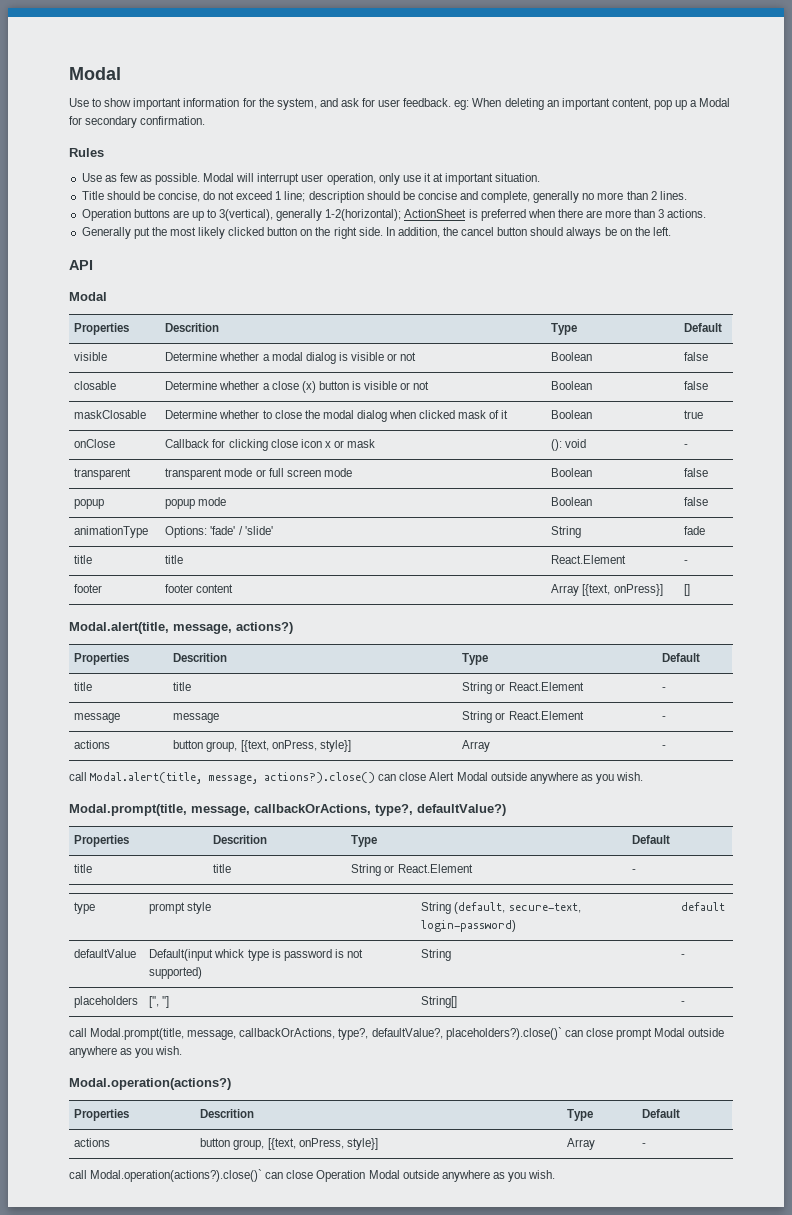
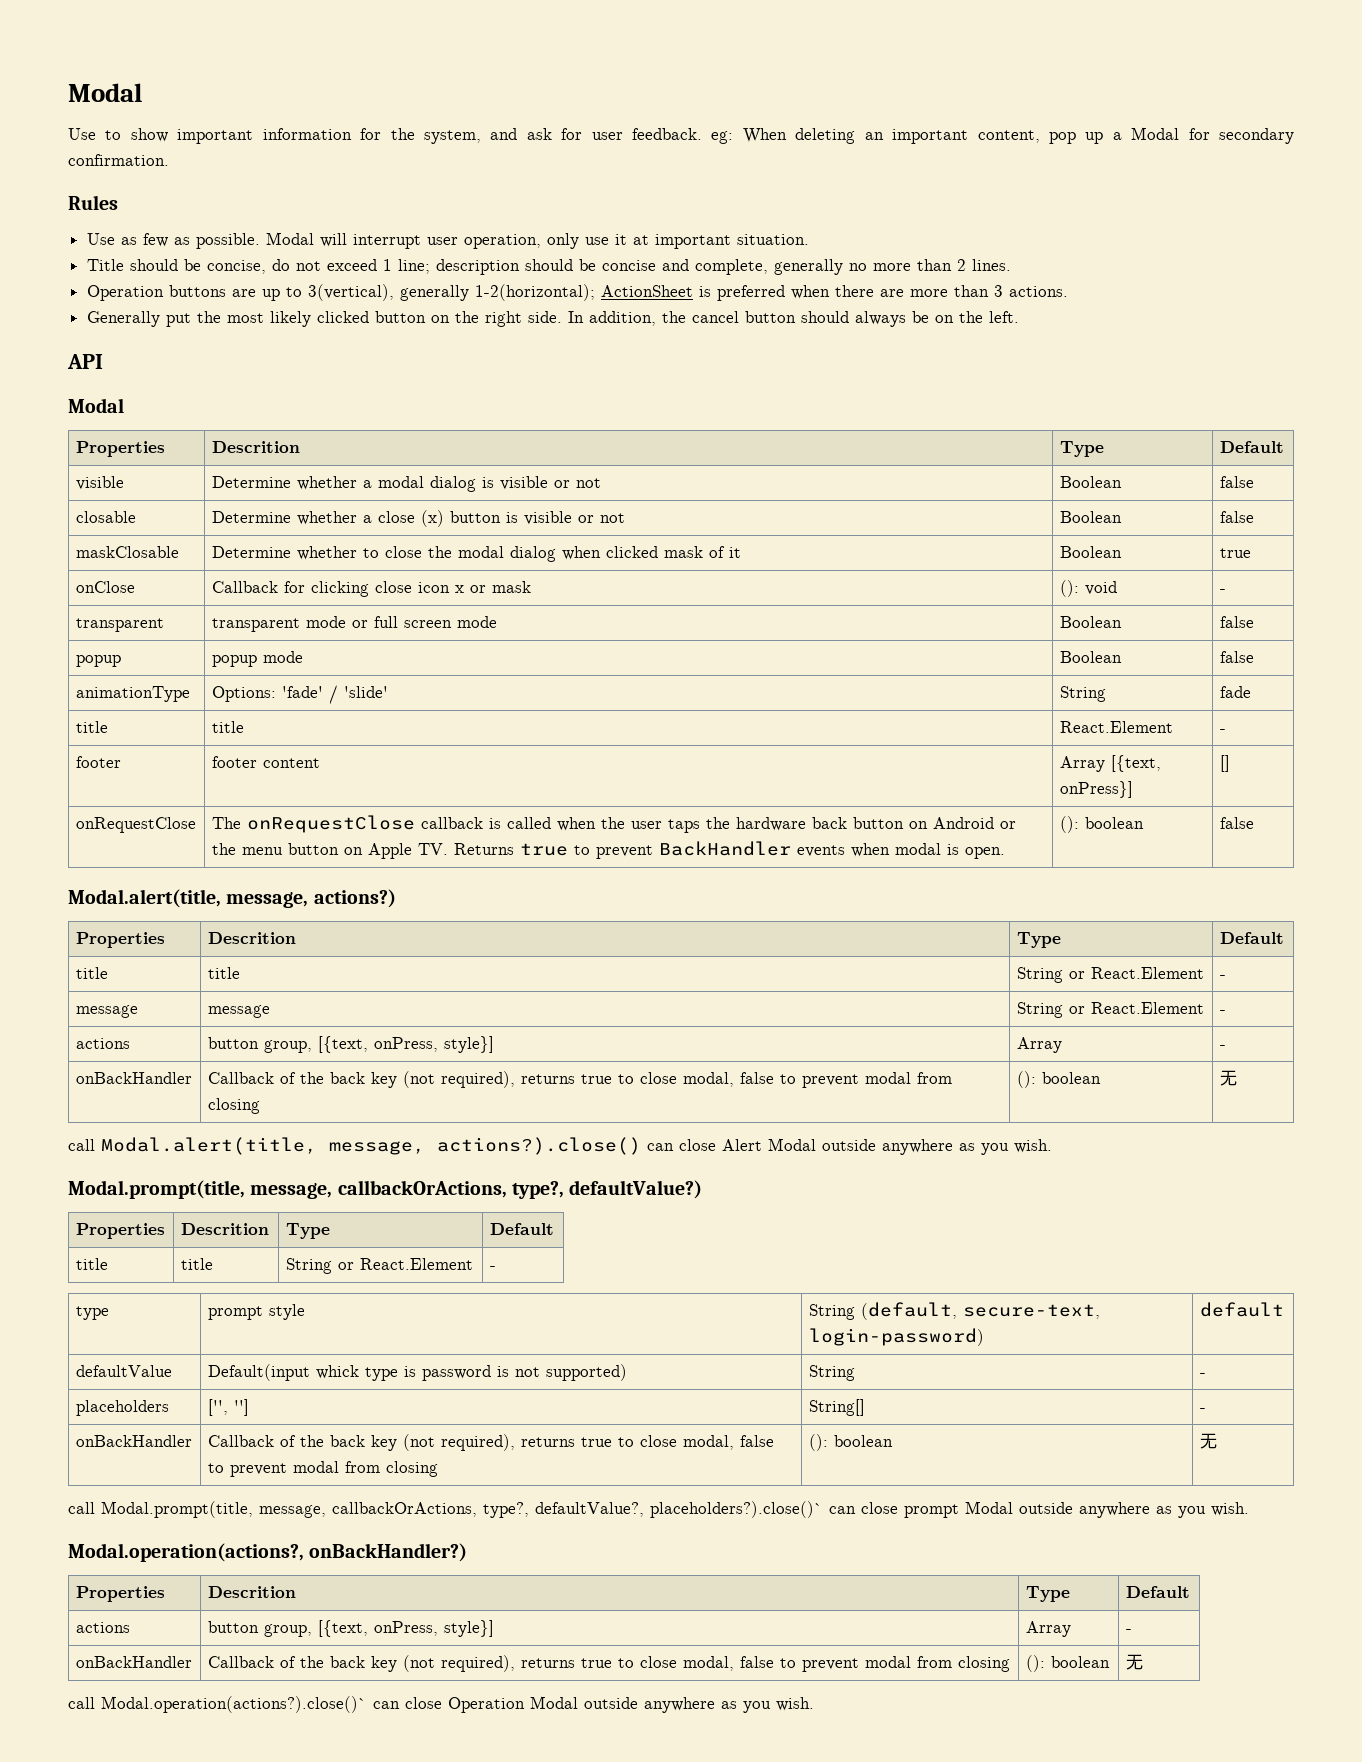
(691, 590) none -> [75,817,196,833] [211,815,1016,833] [211,841,1005,859] [1059,816,1144,833] [1219,817,1254,829] // onRequestClose | The onRequestClose callback is called when the user taps the hardware back button on Android or the menu button on Apple TV. Returns true to prevent BackHandler events when modal is open. | (): boolean | false
(667, 747) none -> [75,1072,192,1084] [207,1071,952,1088] [207,1098,260,1114] [1016,1071,1101,1088] [1219,1070,1237,1086] // onBackHandler | Callback of the back key (not required), returns true to close modal, false to prevent modal from closing | (): boolean | 无
(686, 1003) none -> [75,1435,192,1447] [207,1434,774,1451] [207,1461,438,1477] [808,1434,893,1451] [1199,1433,1217,1449] // onBackHandler | Callback of the back key (not required), returns true to close modal, false to prevent modal from closing | (): boolean | 无
[69,1078,231,1090] Modal.operation(actions?) -> [68,1543,468,1562] Modal.operation(actions?, onBackHandler?)
(647, 1145) none -> [75,1656,192,1668] [207,1655,1010,1672] [1025,1655,1110,1672] [1125,1654,1143,1670] // onBackHandler | Callback of the back key (not required), returns true to close modal, false to prevent modal from closing | (): boolean | 无

